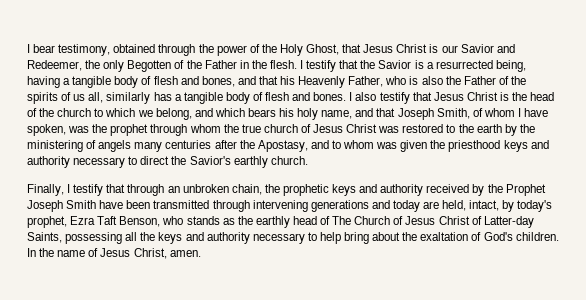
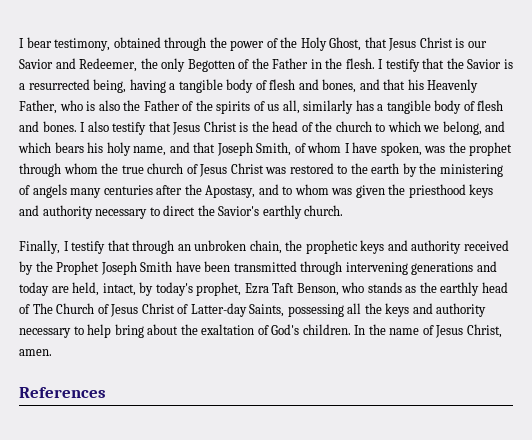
(201, 253) none -> [19,387,106,398] // References

